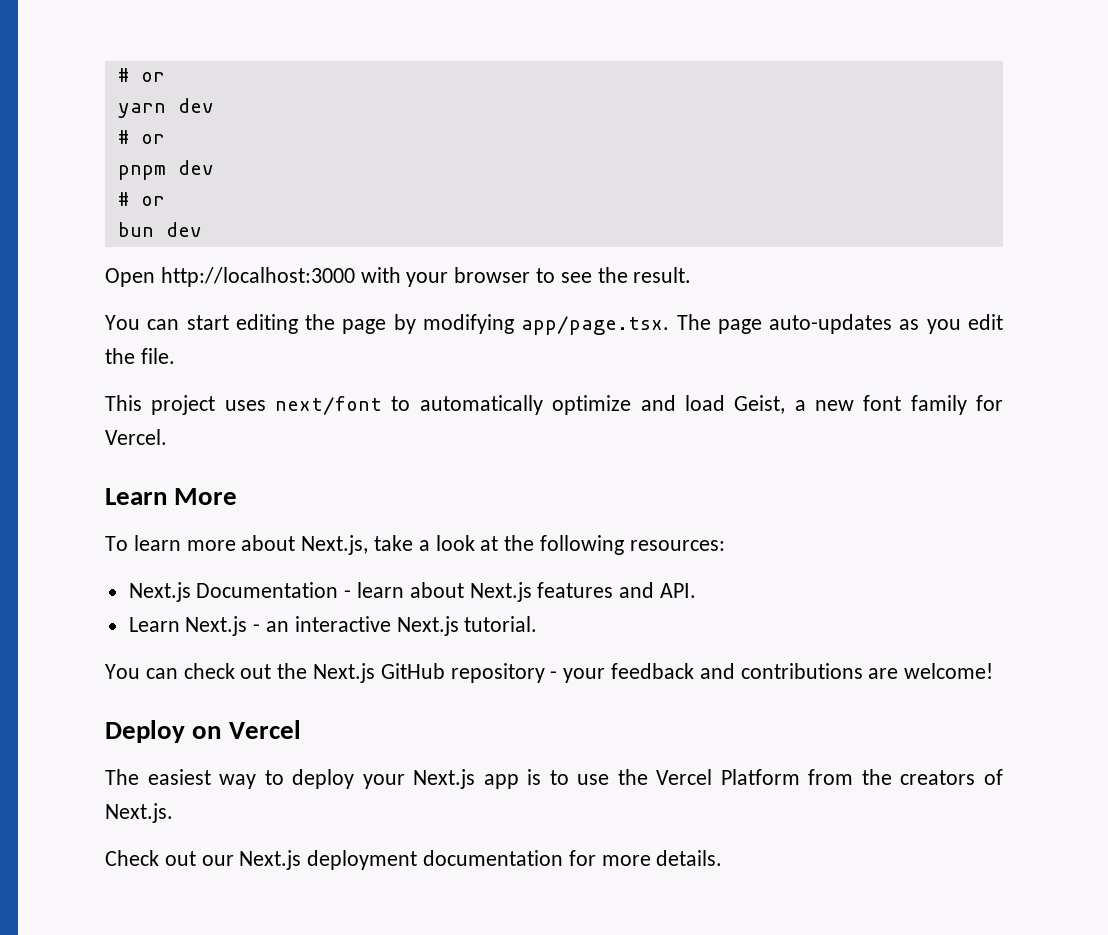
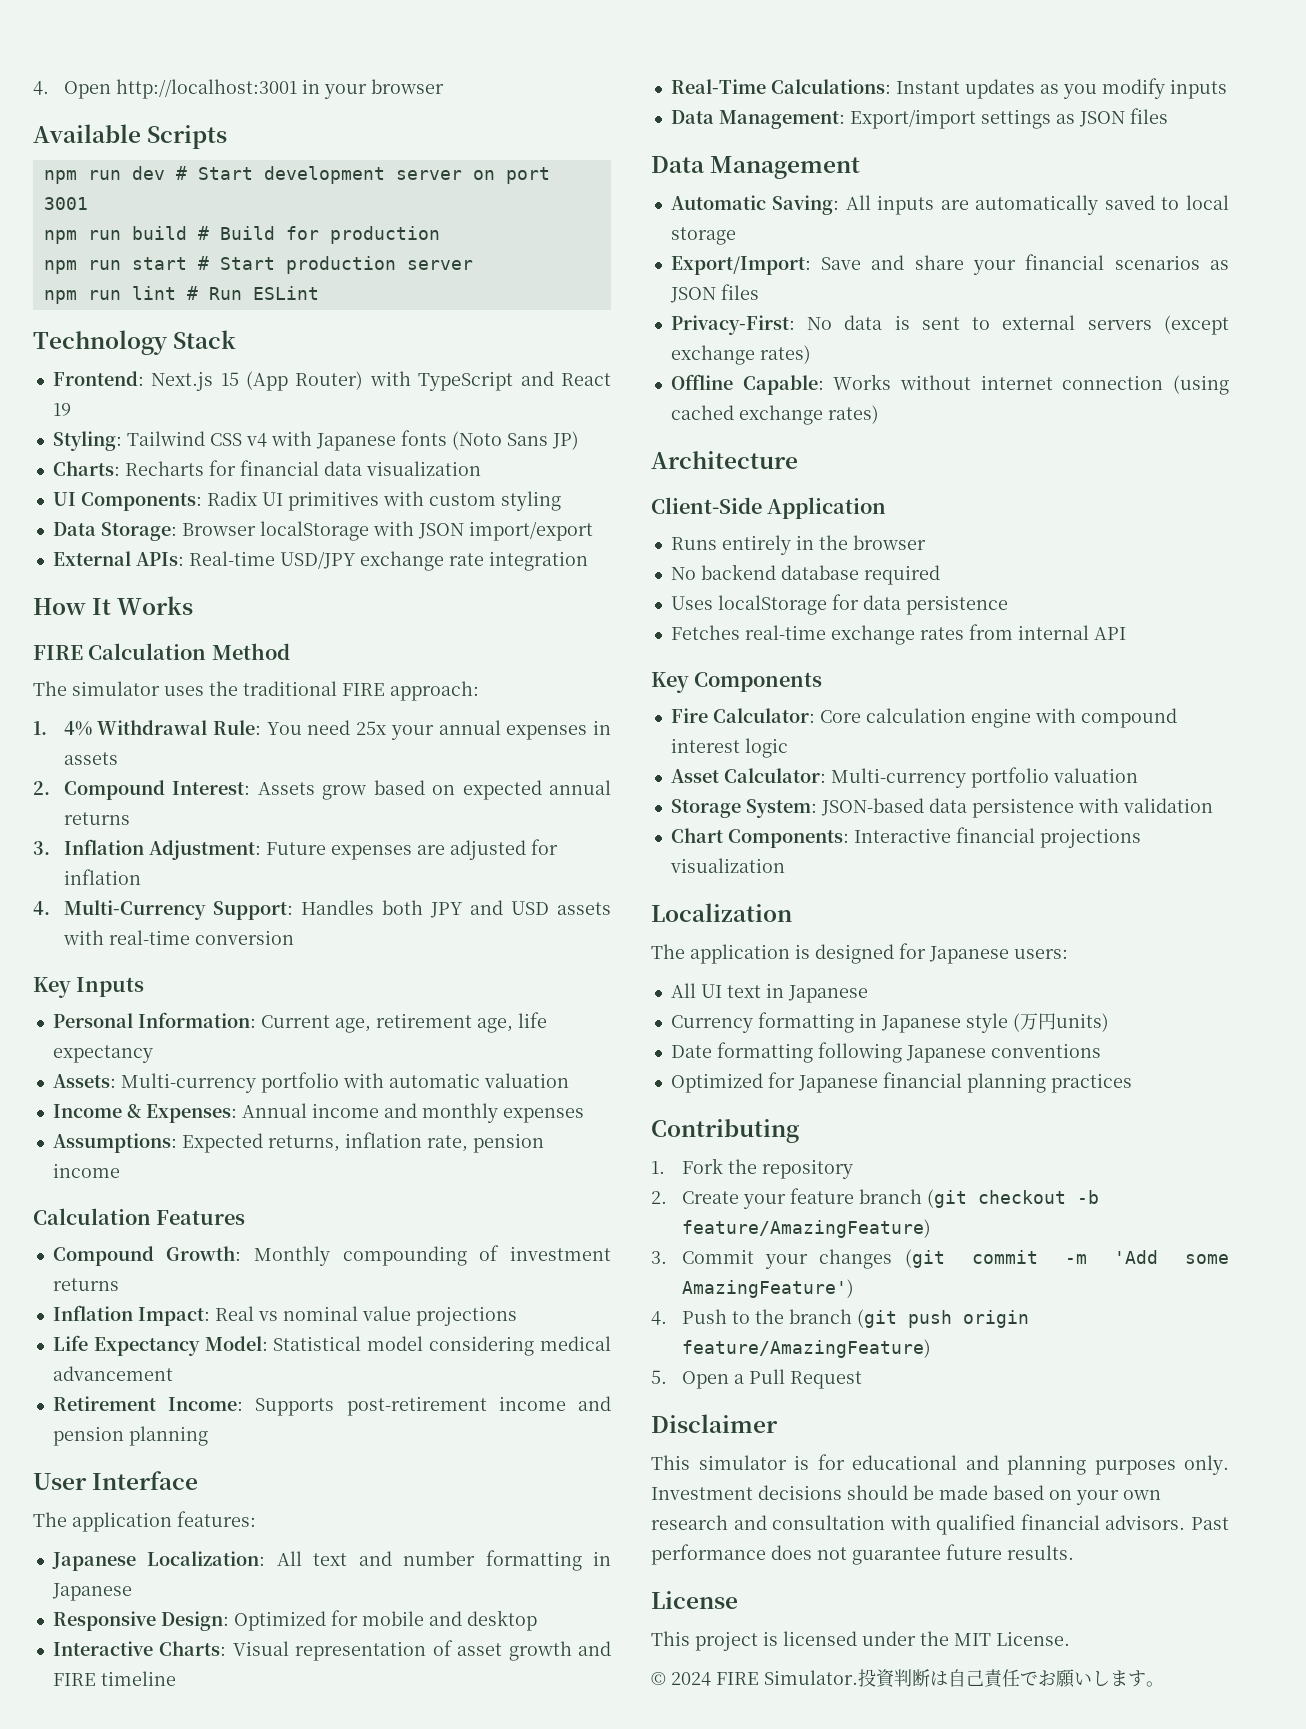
[117,68,165,82] [117,98,214,118] [117,130,165,144] [117,160,214,180] [117,192,165,206] [117,222,202,237] [105,267,692,287] [105,314,1004,335] [105,348,175,364] [105,395,1004,415] [105,429,167,445] [105,488,238,505] [105,535,725,555] [128,582,697,602] [128,616,538,636] [105,663,994,683] [105,720,301,743] [105,769,1003,789] [105,803,173,823] [105,850,723,870] # or // yarn dev // # or // pnpm dev // # or // bun dev // Open http://localhost:3000 with your browser to see the result. // You can start editing the page by modifying app/page.tsx. The page auto-updates as you edit the file. // This project uses next/font to automatically optimize and load Geist, a new font family for Vercel. // Learn More // To learn more about Next.js, take a look at the following resources: // Next.js Documentation - learn about Next.js features and API. // Learn Next.js - an interactive Next.js tutorial. // You can check out the Next.js GitHub repository - your feedback and contributions are welcome! // Deploy on Vercel // The easiest way to deploy your Next.js app is to use the Vercel Platform from the creators of Next.js. // Check out our Next.js deployment documentation for more details. -> [33,79,444,99] [33,124,228,149] [43,166,550,184] [43,197,88,210] [43,226,440,244] [43,256,473,274] [43,286,319,304] [33,330,237,355] [52,371,611,391] [52,403,71,416] [52,430,579,451] [52,460,481,476] [52,491,561,511] [52,521,593,541] [52,551,588,571] [33,596,194,615] [33,643,290,660] [33,681,479,701] [33,720,611,740] [63,752,118,765] [33,780,611,800] [63,812,130,825] [33,839,558,860] [63,869,141,885] [33,900,611,920] [62,930,294,945] [33,977,145,998] [52,1012,547,1033] [52,1045,153,1063] [52,1072,569,1093] [52,1103,584,1123] [52,1132,544,1153] [52,1163,120,1178] [33,1208,246,1225] [52,1245,611,1266] [52,1278,119,1291] [52,1305,517,1326] [52,1335,611,1356] [52,1366,173,1381] [52,1396,611,1416] [52,1426,208,1446] [33,1471,199,1490] [33,1511,256,1532] [51,1550,612,1571] [51,1583,132,1601] [52,1610,537,1631] [52,1640,612,1661] [52,1671,176,1686] [670,78,1227,99] [670,108,1168,129] [651,156,861,179] [670,195,1229,215] [670,227,736,245] [670,254,1229,275] [669,284,759,303] [670,315,1229,335] [670,345,811,365] [670,374,1229,395] [670,405,879,425] [651,451,798,469] [651,497,887,519] [670,535,926,555] [670,564,940,585] [670,594,1008,615] [670,624,1126,645] [651,672,823,693] [670,708,1177,728] [670,738,788,758] [670,767,1138,788] [670,798,1213,818] [670,827,1141,848] [669,858,785,873] [651,903,792,922] [651,943,1068,964] [670,983,868,1003] [670,1012,1109,1033] [670,1042,1101,1063] [670,1072,1132,1093] [651,1119,799,1143] [651,1158,853,1179] [651,1188,1099,1209] [681,1219,931,1238] [651,1249,1229,1269] [681,1279,854,1298] [651,1309,1029,1328] [681,1339,931,1358] [651,1369,862,1389] [651,1414,778,1433] [651,1454,1229,1475] [651,1485,1161,1505] [651,1514,1229,1535] [651,1544,1074,1565] [651,1591,738,1609] [651,1631,1070,1651] [651,1669,1164,1688] 4. Open http://localhost:3001 in your browser // Available Scripts // npm run dev # Start development server on port 3001 // npm run build # Build for production // npm run start # Start production server // npm run lint # Run ESLint // Technology Stack // Frontend: Next.js 15 (App Router) with TypeScript and React 19 // Styling: Tailwind CSS v4 with Japanese fonts (Noto Sans JP) // Charts: Recharts for financial data visualization // UI Components: Radix UI primitives with custom styling // Data Storage: Browser localStorage with JSON import/export // External APIs: Real-time USD/JPY exchange rate integration // How It Works // FIRE Calculation Method // The simulator uses the traditional FIRE approach: // 1. 4% Withdrawal Rule: You need 25x your annual expenses in assets // 2. Compound Interest: Assets grow based on expected annual returns // 3. Inflation Adjustment: Future expenses are adjusted for inflation // 4. Multi-Currency Support: Handles both JPY and USD assets with real-time conversion // Key Inputs // Personal Information: Current age, retirement age, life expectancy // Assets: Multi-currency portfolio with automatic valuation // Income & Expenses: Annual income and monthly expenses // Assumptions: Expected returns, inflation rate, pension income // Calculation Features // Compound Growth: Monthly compounding of investment returns // Inflation Impact: Real vs nominal value projections // Life Expectancy Model: Statistical model considering medical advancement // Retirement Income: Supports post-retirement income and pension planning // User Interface // The application features: // Japanese Localization: All text and number formatting in Japanese // Responsive Design: Optimized for mobile and desktop // Interactive Charts: Visual representation of asset growth and FIRE timeline // Real-Time Calculations: Instant updates as you modify inputs // Data Management: Export/import settings as JSON files // Data Management // Automatic Saving: All inputs are automatically saved to local storage // Export/Import: Save and share your financial scenarios as JSON files // Privacy-First: No data is sent to external servers (except exchange rates) // Offline Capable: Works without internet connection (using cached exchange rates) // Architecture // Client-Side Application // Runs entirely in the browser // No backend database required // Uses localStorage for data persistence // Fetches real-time exchange rates from internal API // Key Components // Fire Calculator: Core calculation engine with compound interest logic // Asset Calculator: Multi-currency portfolio valuation // Storage System: JSON-based data persistence with validation // Chart Components: Interactive financial projections visualization // Localization // The application is designed for Japanese users: // All UI text in Japanese // Currency formatting in Japanese style (万円units) // Date formatting following Japanese conventions // Optimized for Japanese financial planning practices // Contributing // 1. Fork the repository // 2. Create your feature branch (git checkout -b feature/AmazingFeature) // 3. Commit your changes (git commit -m 'Add some AmazingFeature') // 4. Push to the branch (git push origin feature/AmazingFeature) // 5. Open a Pull Request // Disclaimer // This simulator is for educational and planning purposes only. Investment decisions should be made based on your own research and consultation with qualified financial advisors. Past performance does not guarantee future results. // License // This project is licensed under the MIT License. // © 2024 FIRE Simulator.投資判断は自己責任でお願いします。

